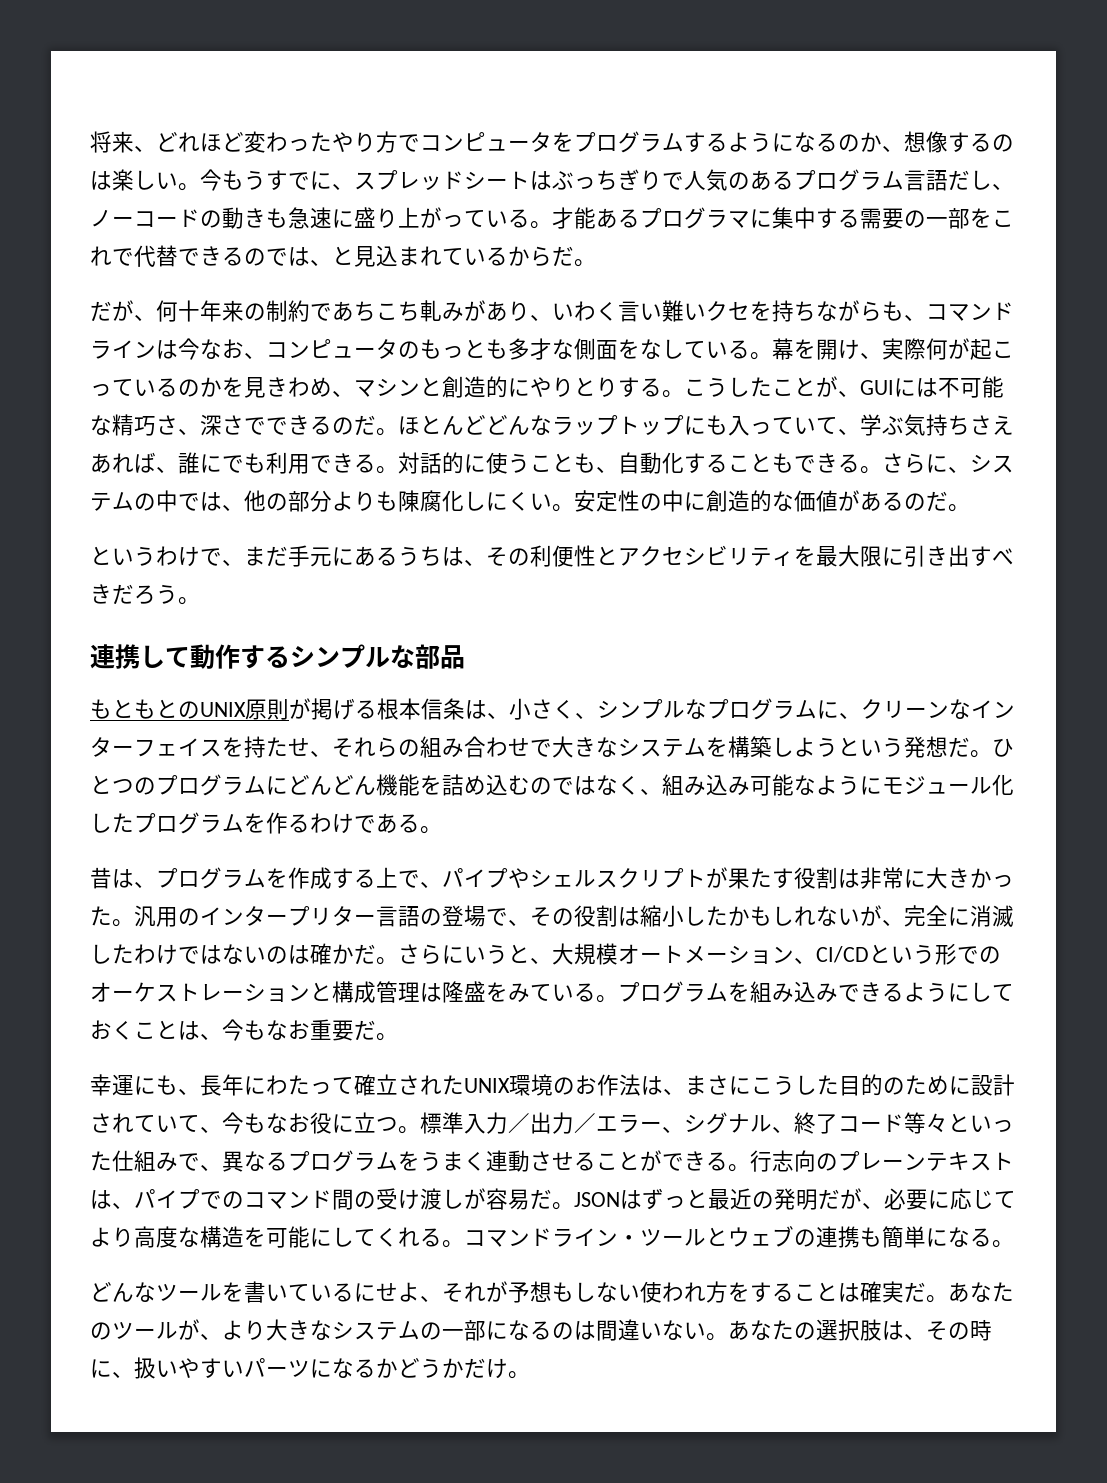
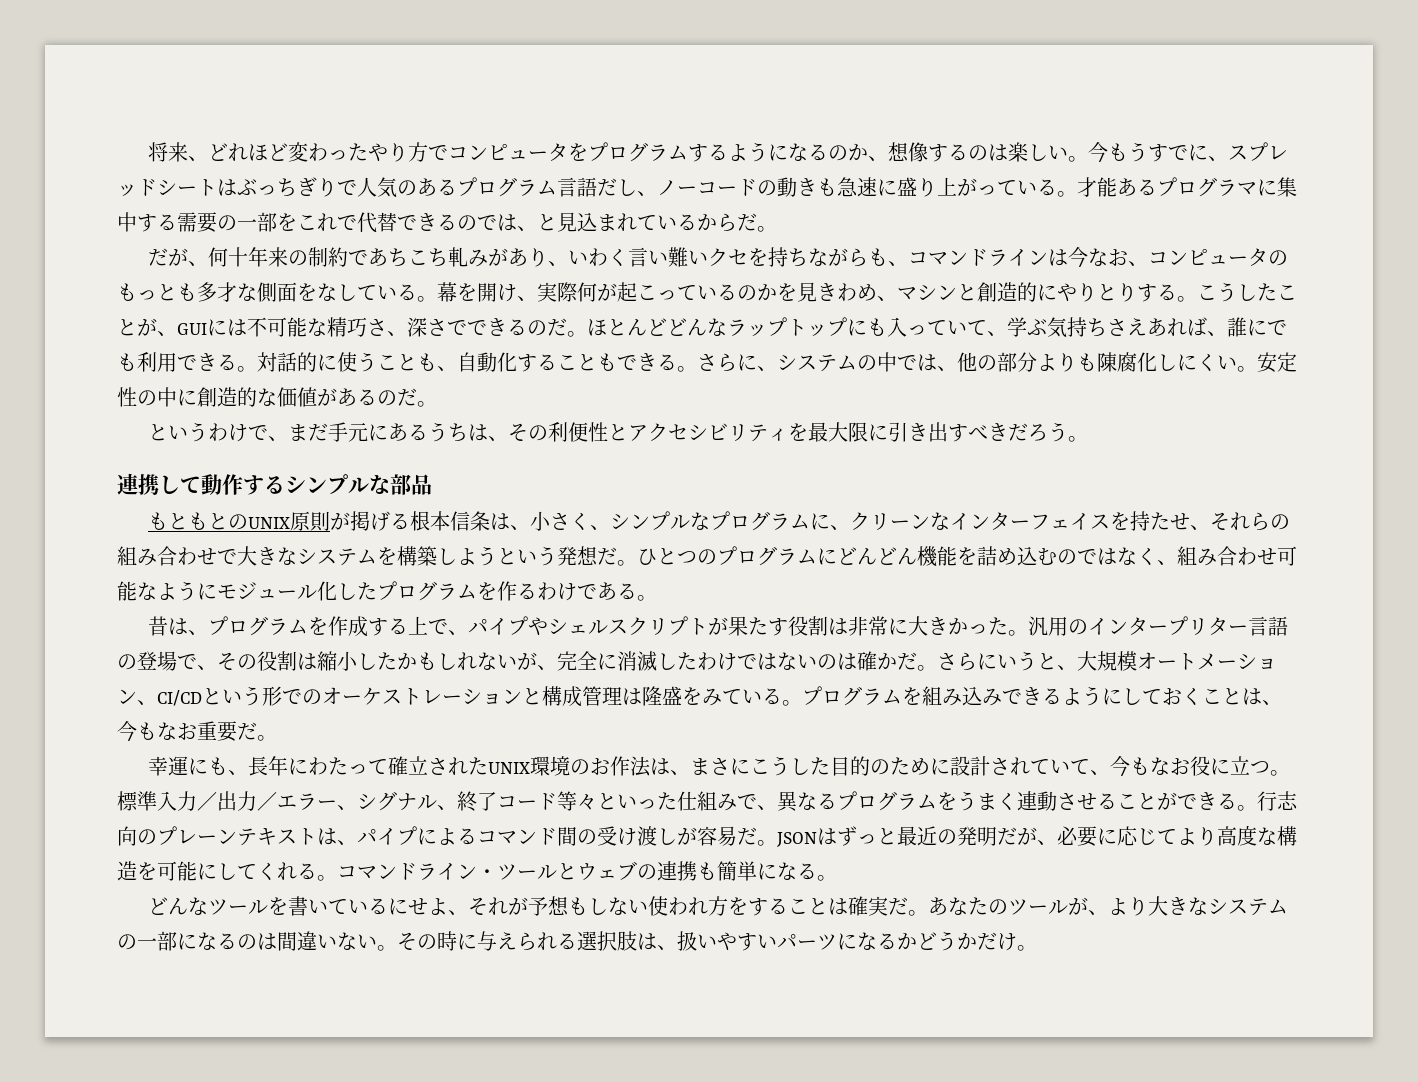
[706,774,750,796] 込み -> [1217,546,1277,566] 合わせ
[200,1191,244,1209] での -> [417,828,477,845] による
[728,1319,992,1341] [90,1359,112,1378] あなたの選択肢は、その時に -> [397,931,657,951] その時に与えられる選択肢は

